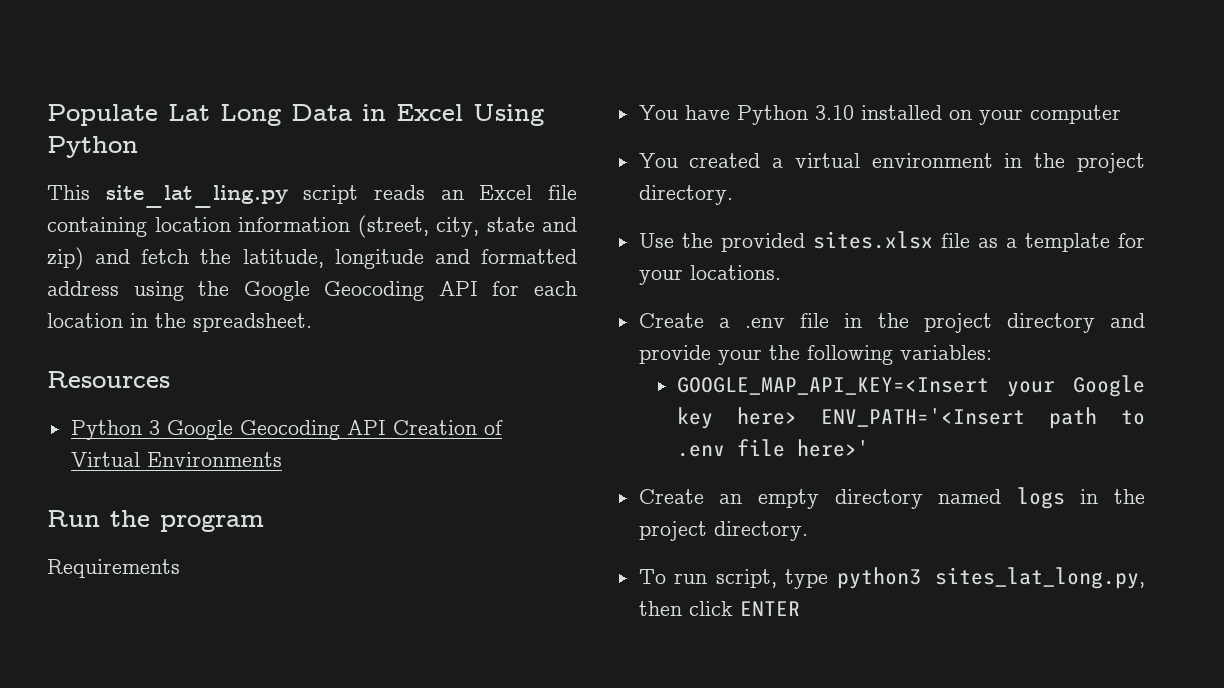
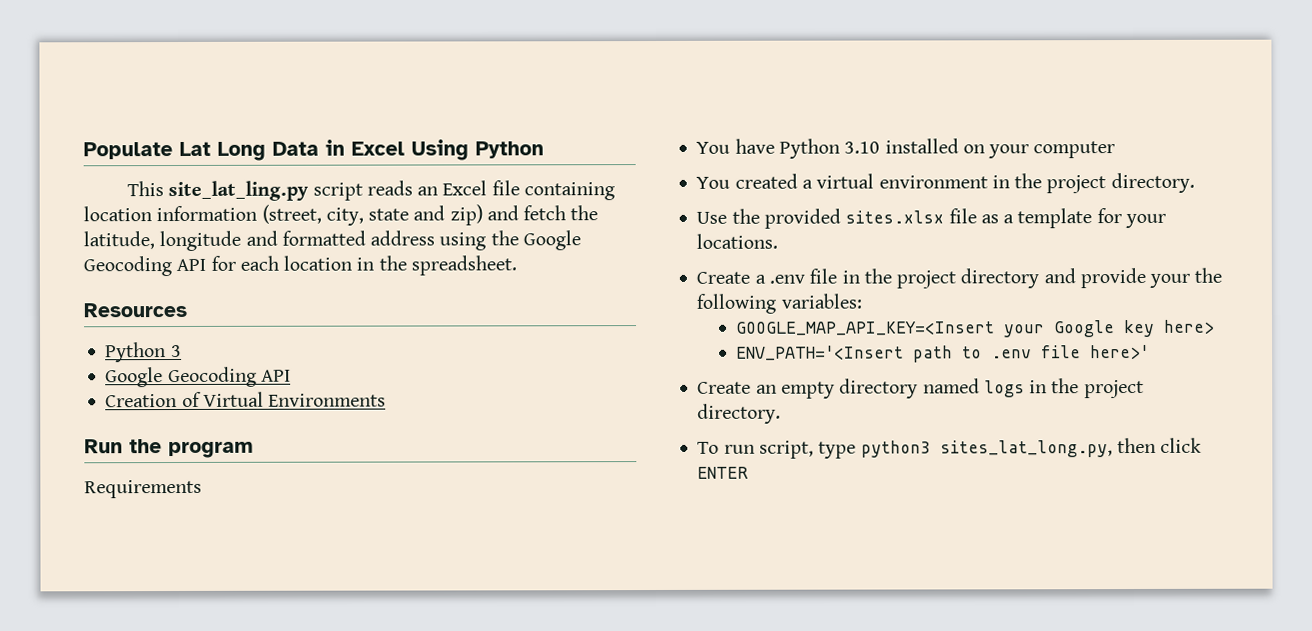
[166,420,386,440] Google Geocoding API -> [105,366,291,388] // Google Geocoding API //
(798, 416) none -> (1216, 326) //

